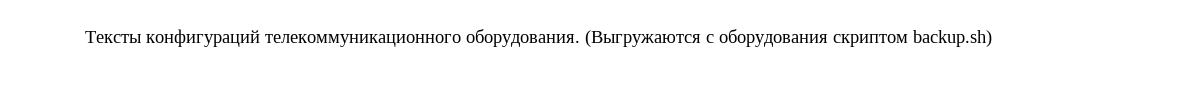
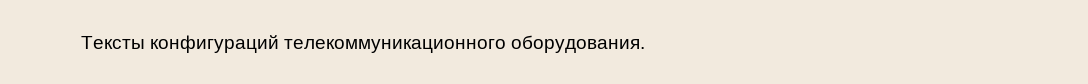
[585,29,992,47] (Выгружаются с оборудования скриптом backup.sh) -> (646, 44) none

